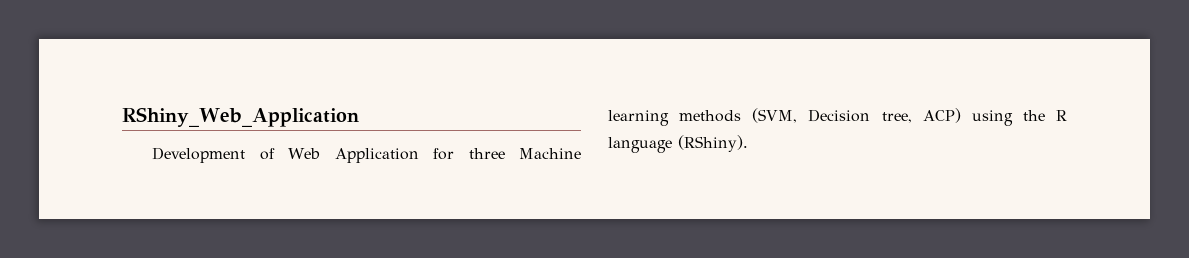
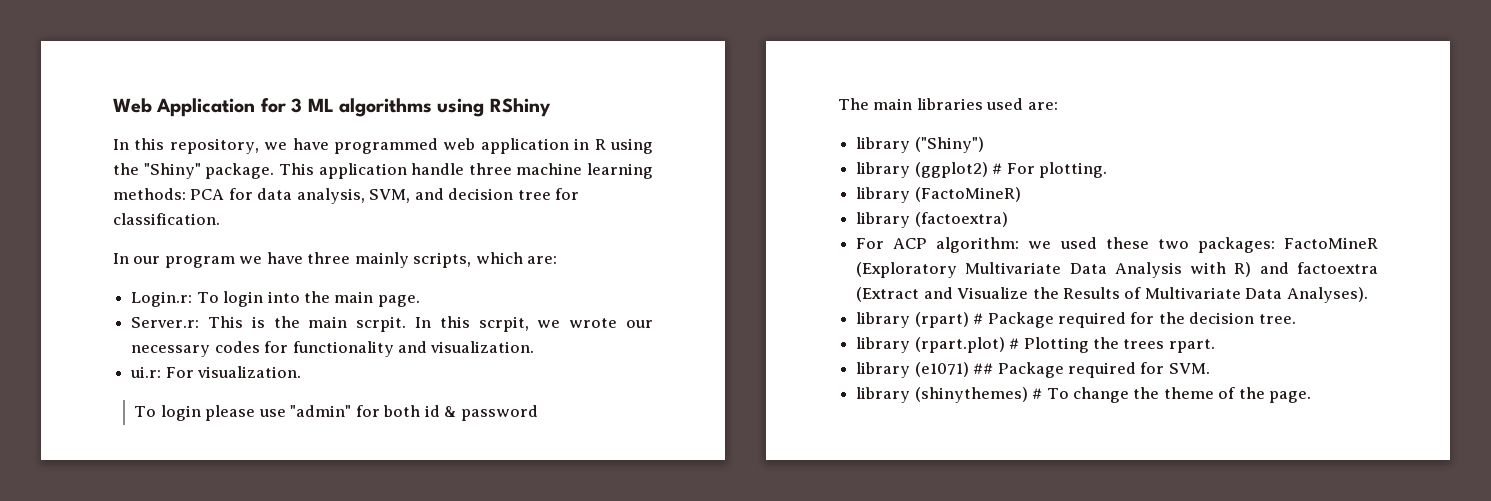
[122,107,359,127] [152,147,581,163] [608,108,1067,126] [608,135,748,153] RShiny_Web_Application // Development of Web Application for three Machine learning methods (SVM, Decision tree, ACP) using the R language (RShiny). -> [113,98,551,117] [113,138,653,154] [113,163,653,179] [113,188,580,204] [113,213,220,225] [113,252,558,268] [131,291,420,307] [131,316,654,332] [131,341,535,357] [130,366,302,378] [134,405,539,421] [838,98,1058,110] [856,137,984,153] [856,162,1107,178] [856,187,1021,203] [856,212,1008,228] [856,237,1378,253] [856,262,1378,278] [856,287,1368,303] [856,312,1296,328] [856,337,1215,353] [856,362,1210,378] [856,387,1312,403] Web Application for 3 ML algorithms using RShiny // In this repository, we have programmed web application in R using the "Shiny" package. This application handle three machine learning methods: PCA for data analysis, SVM, and decision tree for classification. // In our program we have three mainly scripts, which are: // Login.r: To login into the main page. // Server.r: This is the main scrpit. In this scrpit, we wrote our necessary codes for functionality and visualization. // ui.r: For visualization. // To login please use "admin" for both id & password // The main libraries used are: // library ("Shiny") // library (ggplot2) # For plotting. // library (FactoMineR) // library (factoextra) // For ACP algorithm: we used these two packages: FactoMineR (Exploratory Multivariate Data Analysis with R) and factoextra (Extract and Visualize the Results of Multivariate Data Analyses). // library (rpart) # Package required for the decision tree. // library (rpart.plot) # Plotting the trees rpart. // library (e1071) ## Package required for SVM. // library (shinythemes) # To change the theme of the page.

